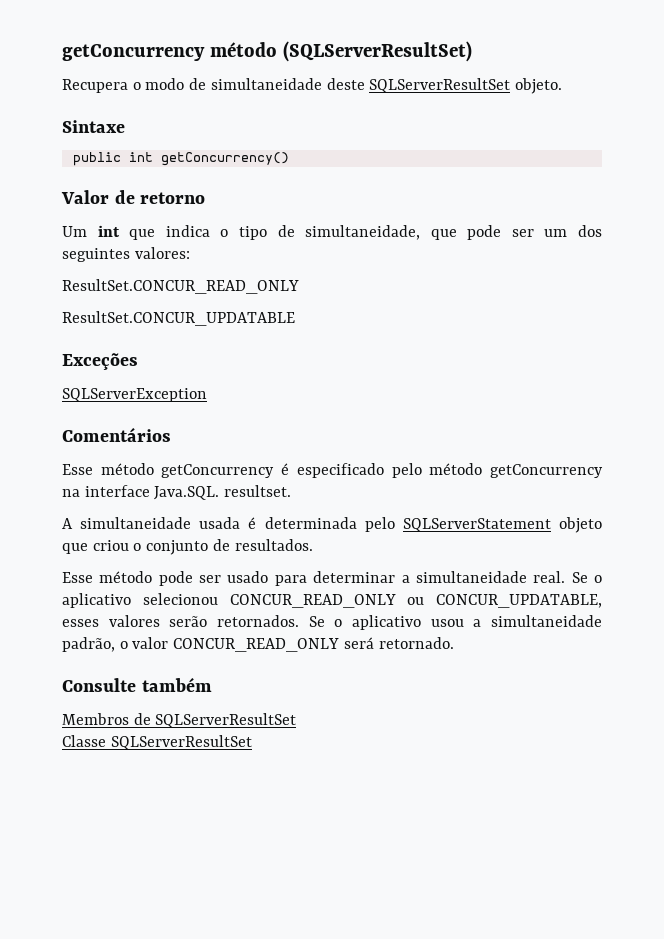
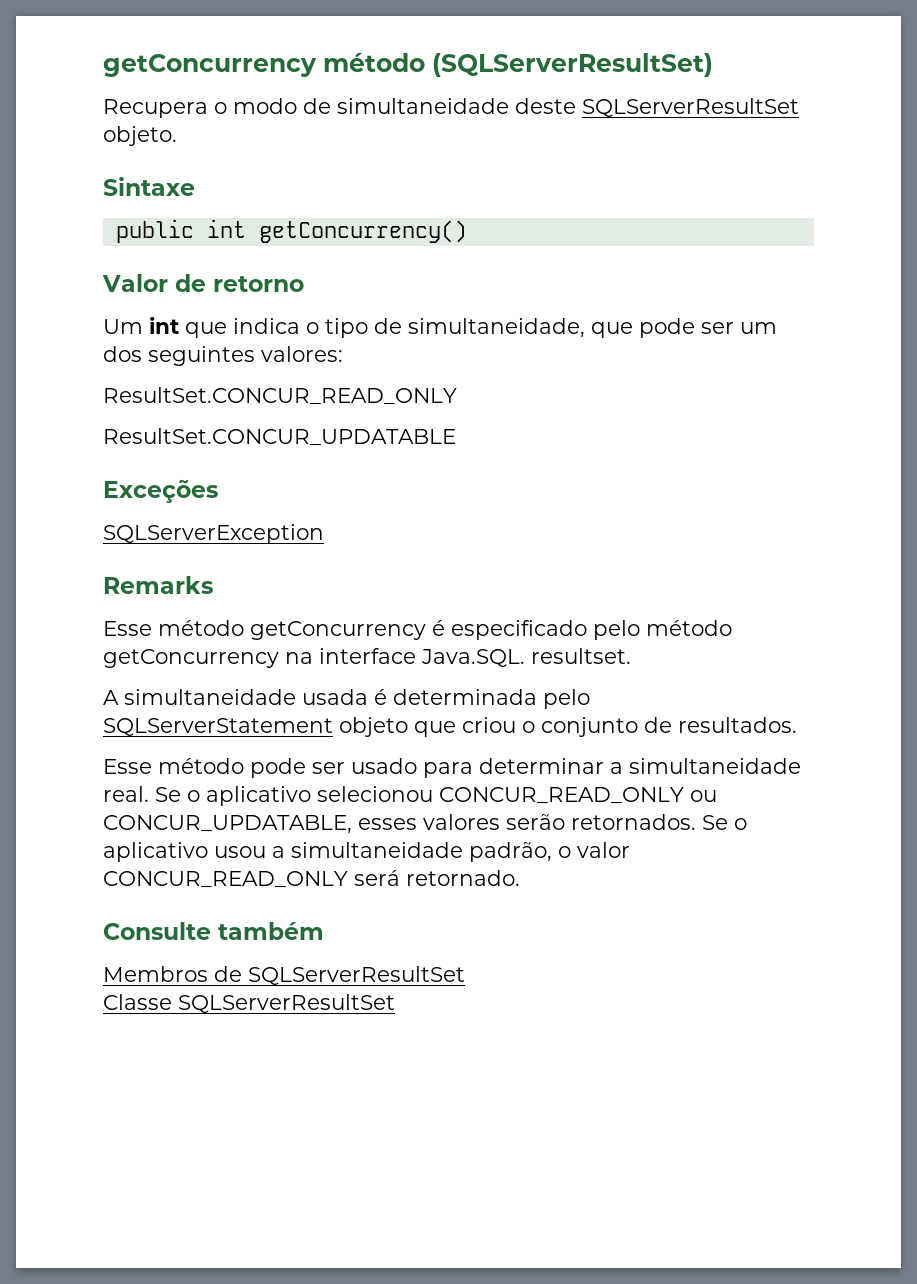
[62,427,171,442] Comentários -> [103,576,213,594] Remarks

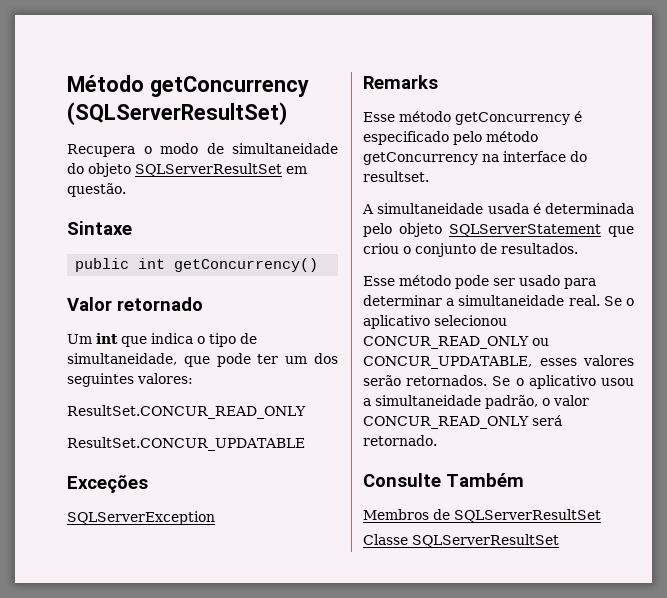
[103,53,425,77] getConcurrency método -> [67,75,309,97] Método getConcurrency
[515,98,799,117] [103,126,177,146] deste SQLServerResultSet objeto. -> [67,163,307,177] [67,183,126,197] do objeto SQLServerResultSet em questão.
[175,274,304,292] de retorno -> [117,297,203,311] retornado
[701,322,734,334] ser -> [257,354,279,364] ter
[421,649,525,667] Java.SQL. -> [570,151,587,162] do
[103,717,408,737] SQLServerStatement objeto -> [399,223,601,237] objeto SQLServerStatement
[218,922,324,940] também -> [446,473,524,487] Também

